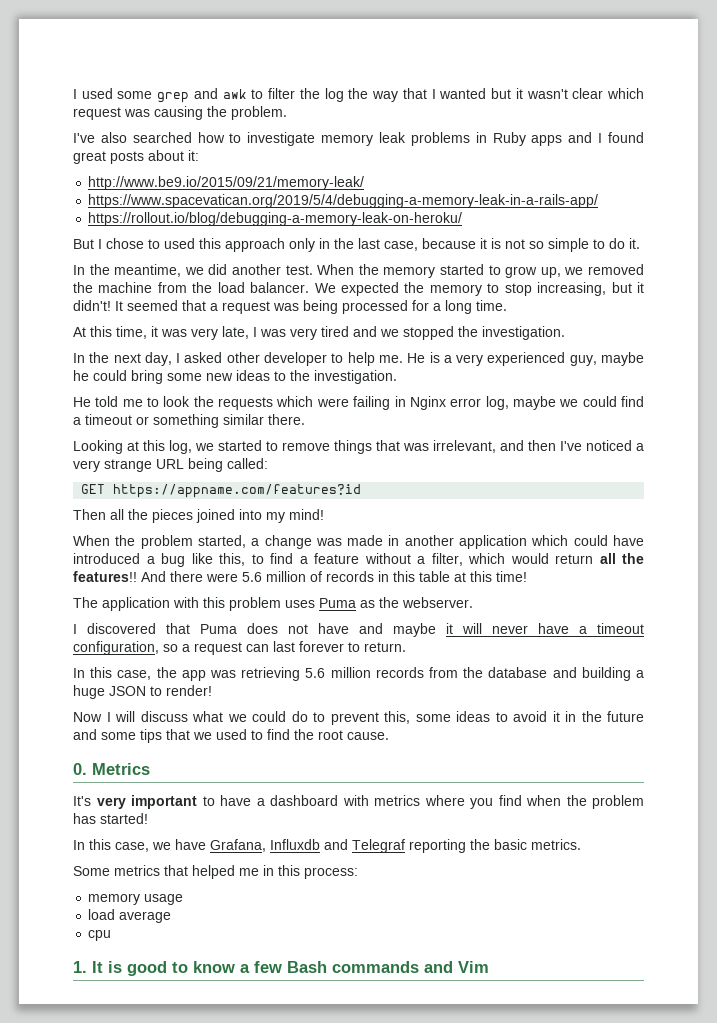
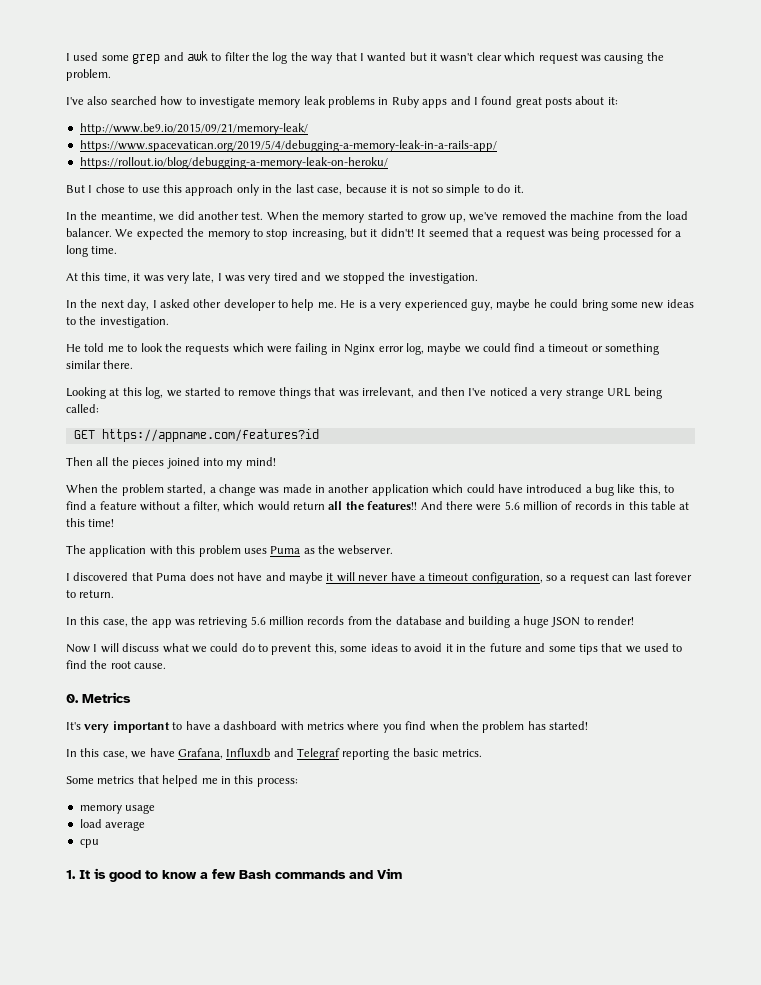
[164,238,195,249] used -> [141,187,160,193] use
[564,267,584,275] we -> [469,212,499,221] we've

